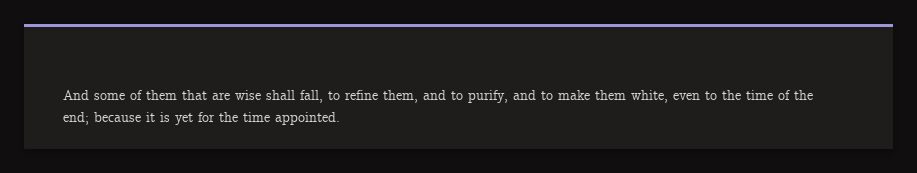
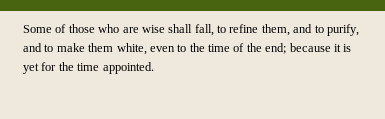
[63,90,207,100] And some of them that -> [23,24,120,33] Some of those who

